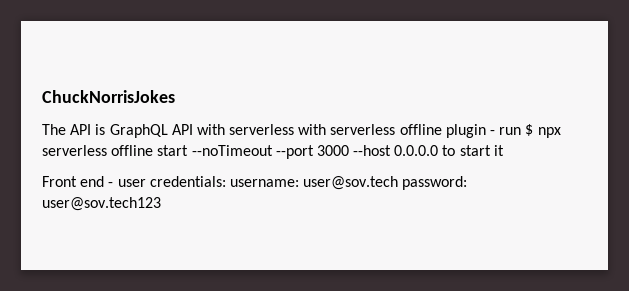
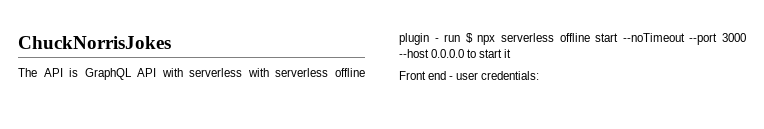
[229,176,468,190] [42,197,161,211] username: user@sov.tech password: user@sov.tech123 -> (540, 75) none

